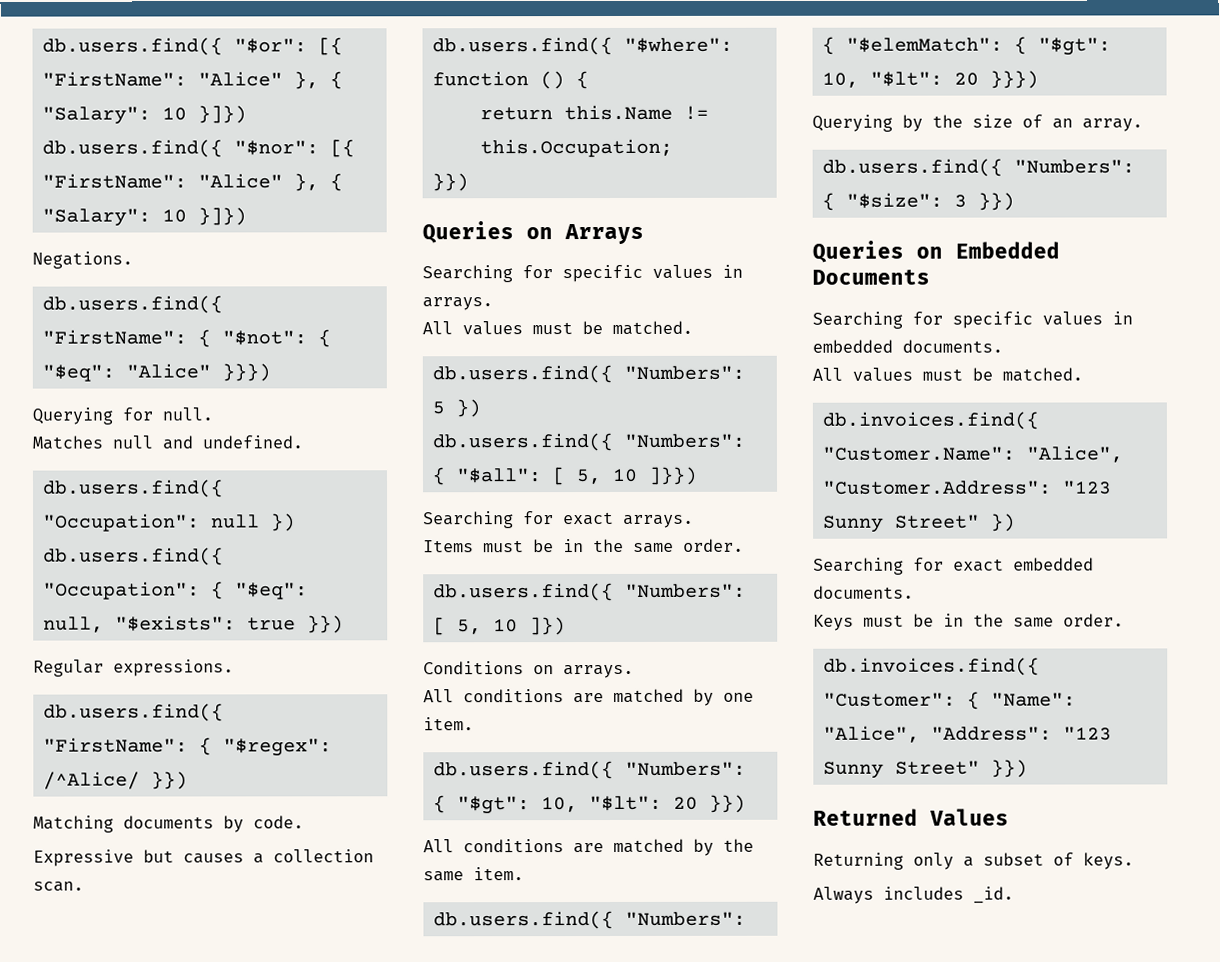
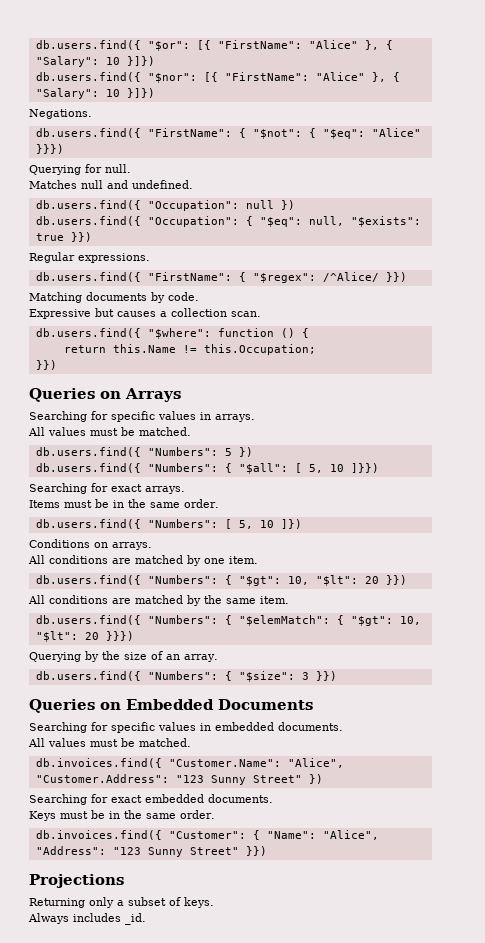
[813,808,1009,826] Returned Values -> [29,874,124,888] Projections

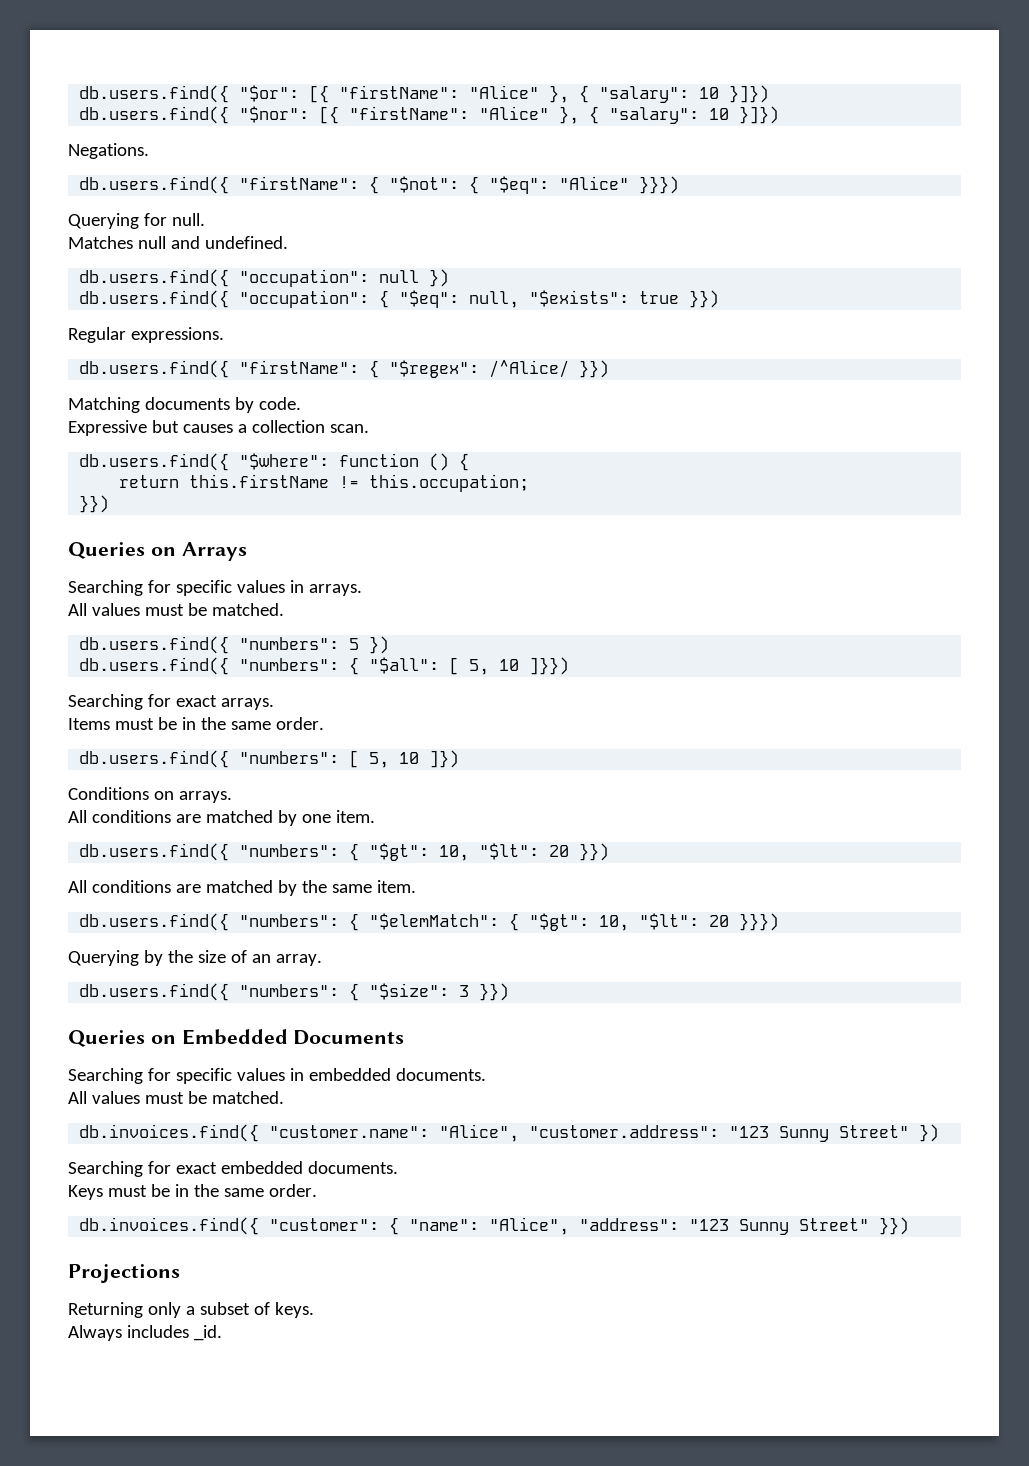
[217,40,393,50] [35,56,99,67] "FirstName": "Alice" }, { "Salary": -> [339,85,690,103] "firstName": "Alice" }, { "salary":
[224,72,400,82] [35,88,99,99] "FirstName": "Alice" }, { "Salary": -> [349,106,700,124] "firstName": "Alice" }, { "salary":
[147,128,232,137] "FirstName": -> [239,176,360,190] "firstName":
[147,200,239,211] "Occupation": -> [239,269,370,287] "occupation":
[147,216,239,227] "Occupation": -> [239,290,370,308] "occupation":
[147,272,232,281] "FirstName": -> [239,360,360,374] "firstName":
[112,344,316,355] this.Name != this.Occupation; -> [189,474,530,492] this.firstName != this.occupation;
[147,447,218,456] "Numbers": -> [239,637,340,650] "numbers":
[147,463,218,472] "Numbers": -> [239,658,340,671] "numbers":
[147,519,218,528] "Numbers": -> [239,751,340,764] "numbers":
[147,575,218,584] "Numbers": -> [239,844,340,857] "numbers":
[147,615,218,624] "Numbers": -> [239,914,340,927] "numbers":
[147,671,218,680] "Numbers": -> [239,984,340,997] "numbers":
[168,758,344,768] [35,774,169,783] "Customer.Name": "Alice", "Customer.Address": -> [269,1124,720,1142] "customer.name": "Alice", "customer.address":
[168,830,379,840] [35,846,106,855] "Customer": { "Name": "Alice", "Address": -> [269,1217,680,1235] "customer": { "name": "Alice", "address":

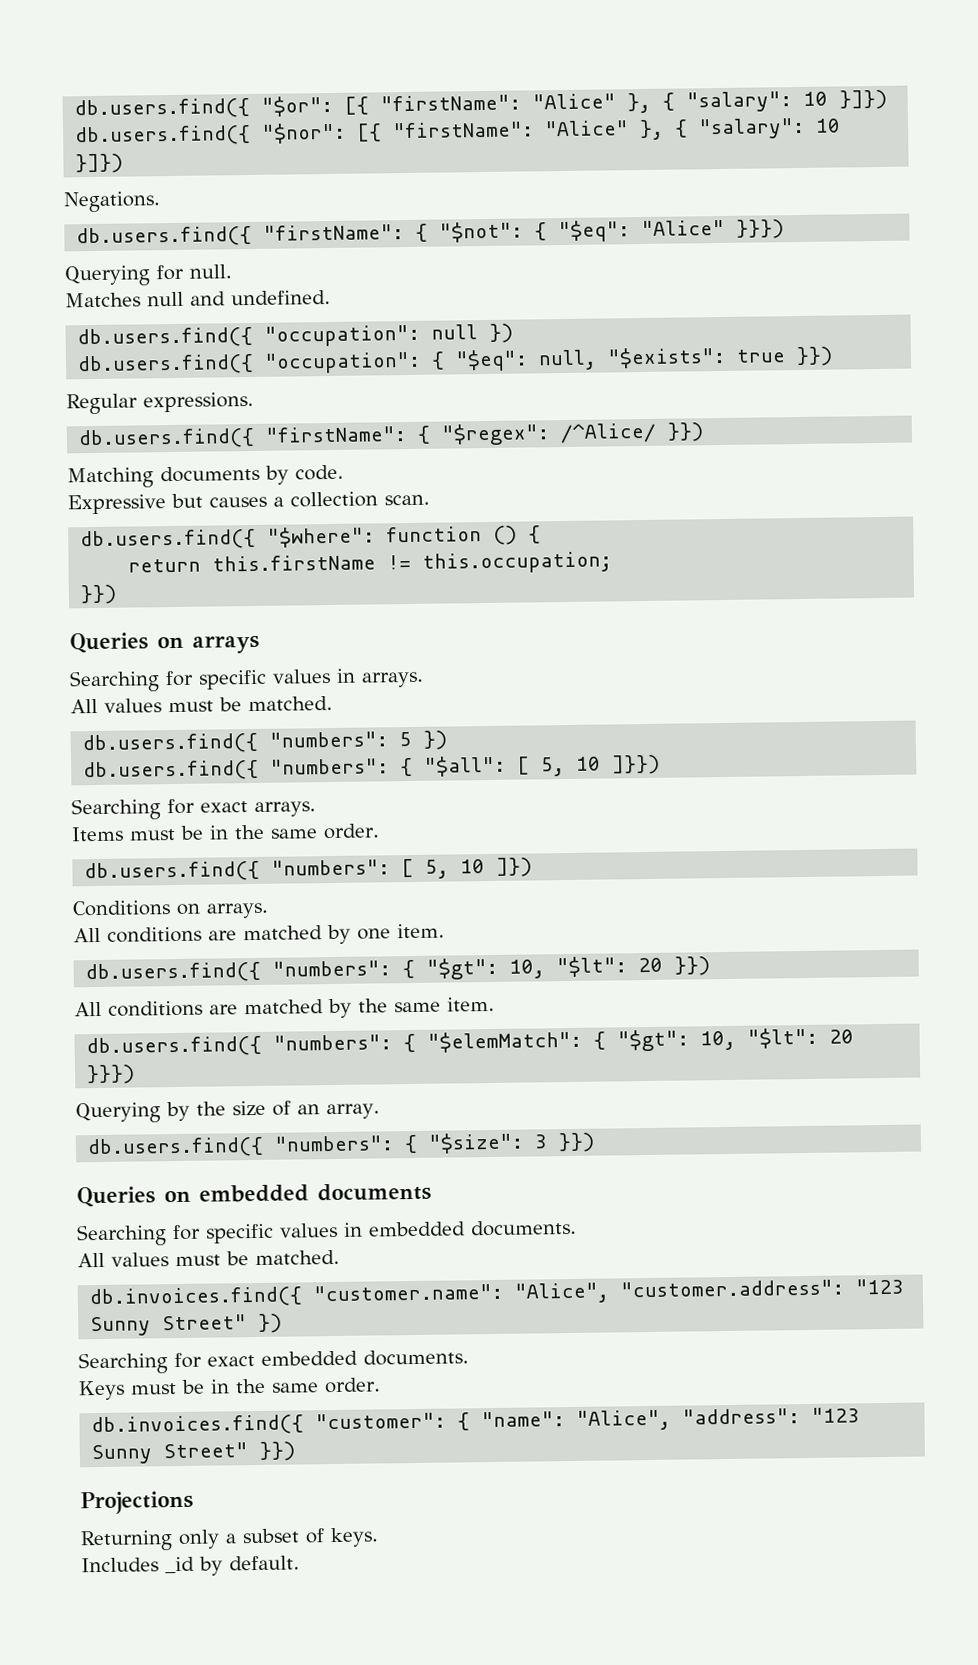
[181,542,247,561] Arrays -> [192,634,260,654] arrays
[181,1029,405,1045] Embedded Documents -> [199,1182,432,1203] embedded documents
[68,1325,222,1341] Always includes _id. -> [81,1555,300,1576] Includes _id by default.

